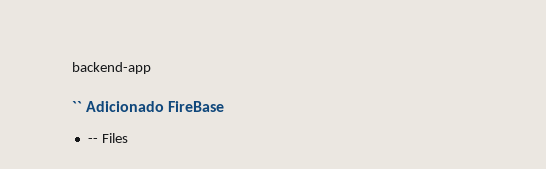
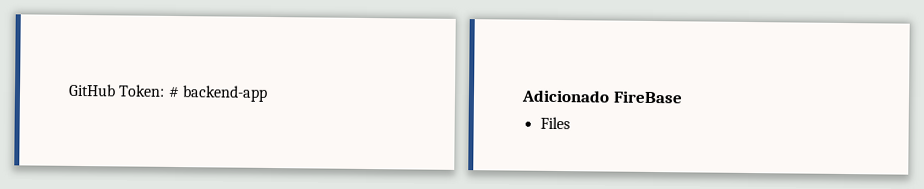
(72, 68) none -> [68,83,180,98] GitHub Token: #
[72,101,82,112] `` -> (268, 93) none
[87,138,98,143] -- -> (683, 97) none

